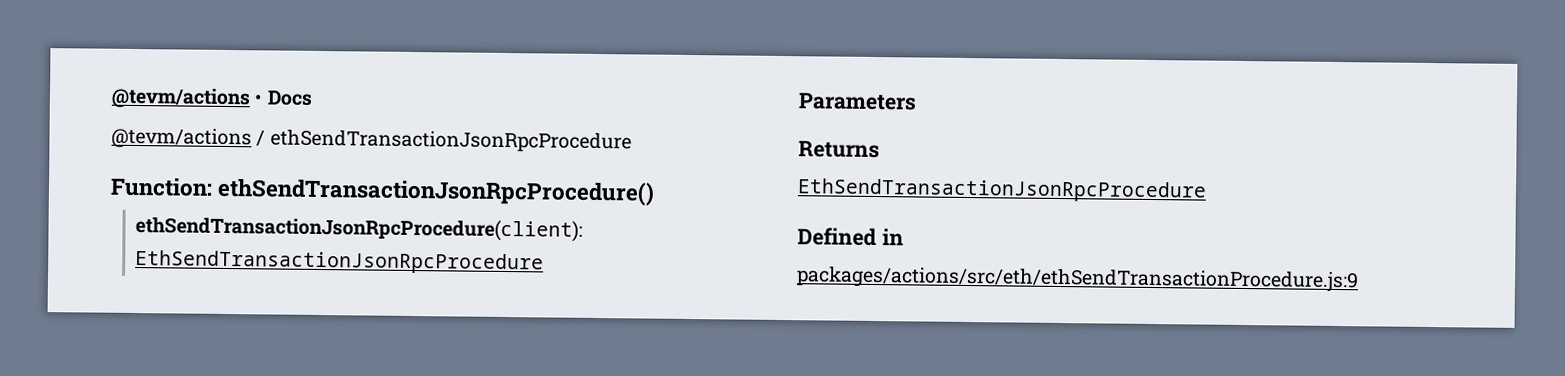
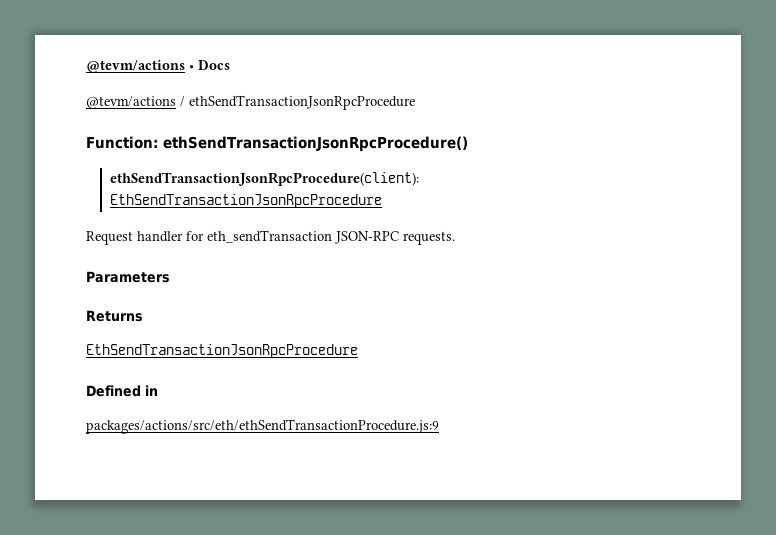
(545, 262) none -> [86,230,455,245] // Request handler for eth_sendTransaction JSON-RPC requests.

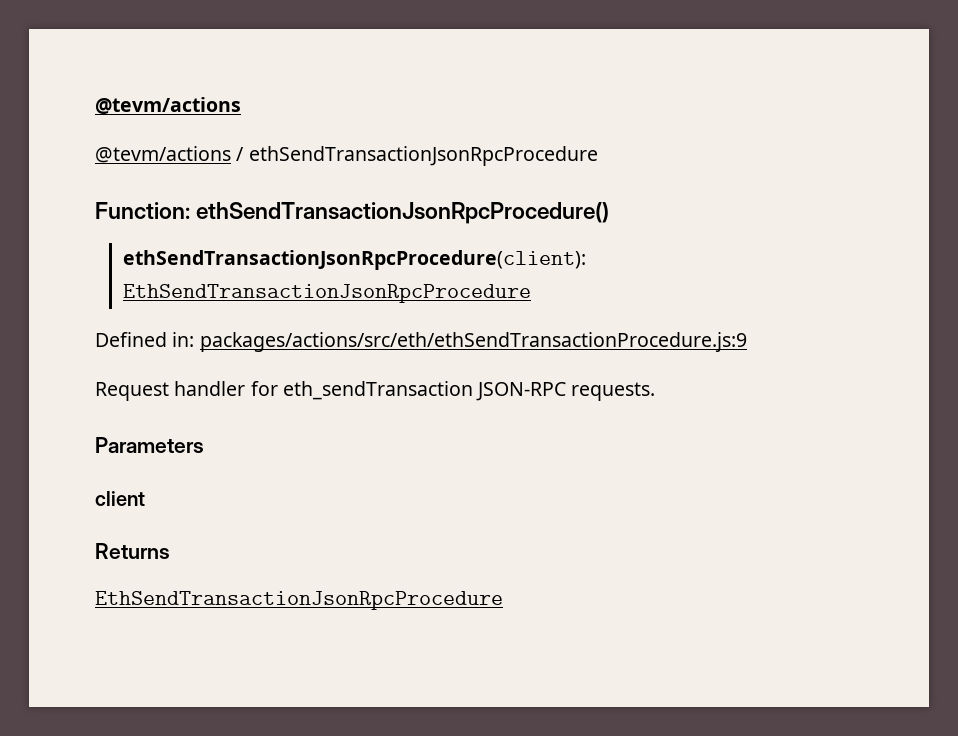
[86,60,230,73] @tevm/actions • Docs -> [95,97,241,114] @tevm/actions
(383, 201) none -> [95,332,747,352] // Defined in: packages/actions/src/eth/ethSendTransactionProcedure.js:9
(170, 277) none -> [95,491,145,506] // client
[86,385,158,397] [86,419,439,434] // Defined in // packages/actions/src/eth/ethSendTransactionProcedure.js:9 -> (503, 600) none

